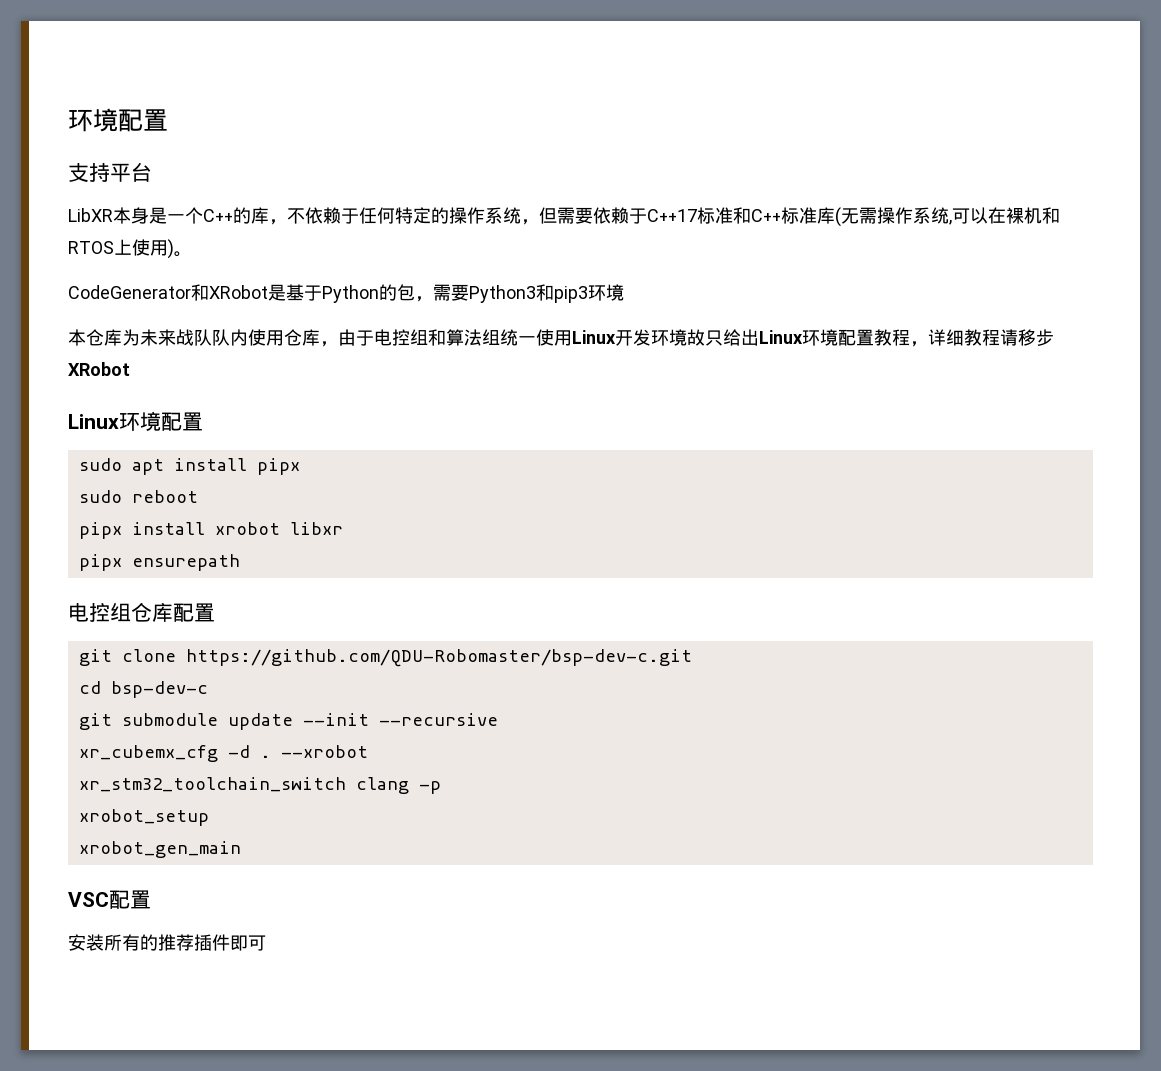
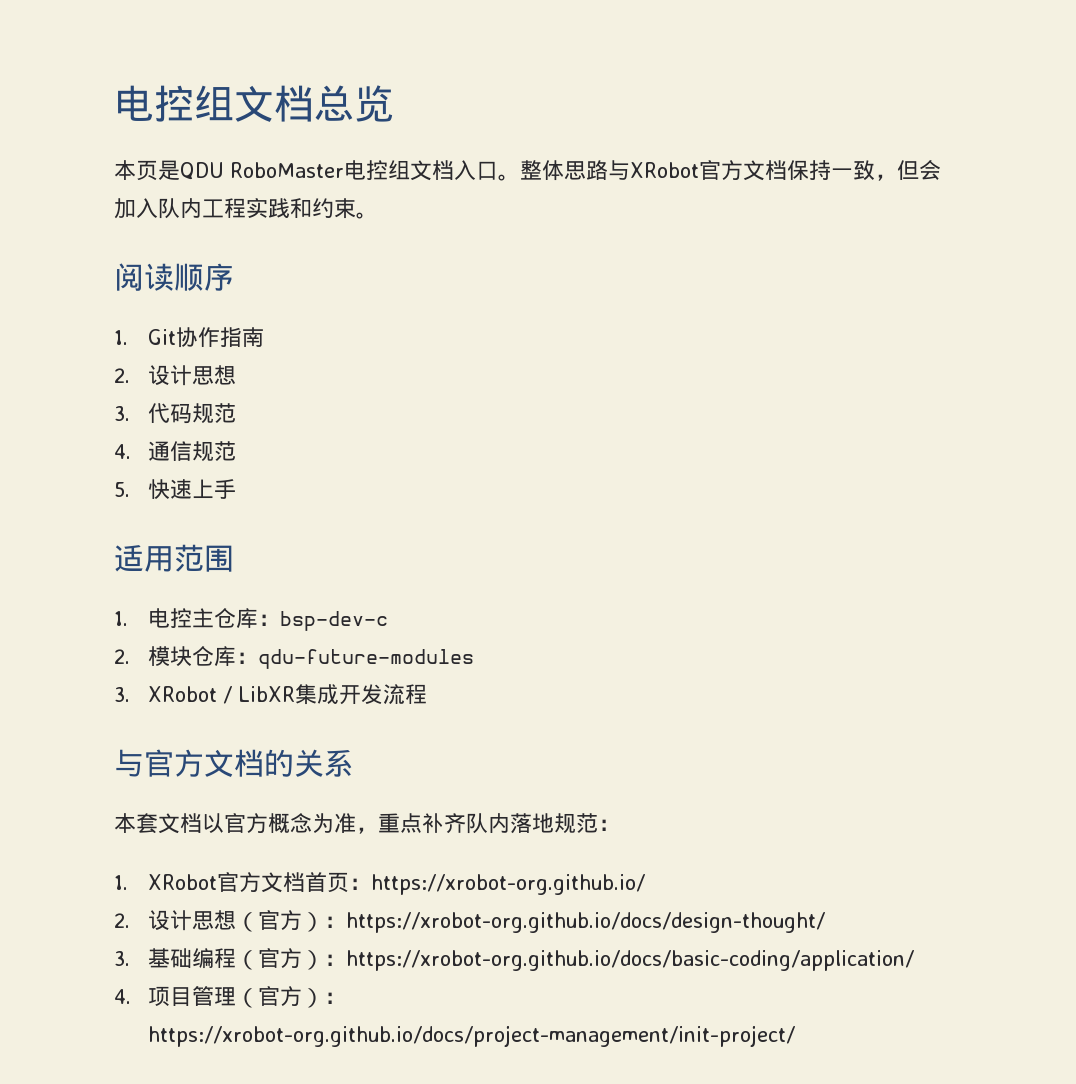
[68,108,168,132] [68,162,152,182] [68,207,1060,227] [68,239,192,259] [68,284,624,303] [68,329,1054,347] [68,362,130,376] [68,411,203,431] [78,458,300,475] [78,490,198,503] [78,522,343,539] [78,554,240,571] [68,602,215,622] [78,649,692,667] [78,681,208,698] [78,713,498,730] [78,745,368,762] [78,777,441,794] [78,809,209,826] [78,841,241,858] [68,890,151,909] [68,934,266,951] 环境配置 // 支持平台 // LibXR本身是一个C++的库，不依赖于任何特定的操作系统，但需要依赖于C++17标准和C++标准库(无需操作系统,可以在裸机和RTOS上使用)。 // CodeGenerator和XRobot是基于Python的包，需要Python3和pip3环境 // 本仓库为未来战队队内使用仓库，由于电控组和算法组统一使用Linux开发环境故只给出Linux环境配置教程，详细教程请移步XRobot // Linux环境配置 // sudo apt install pipx // sudo reboot // pipx install xrobot libxr // pipx ensurepath // 电控组仓库配置 // git clone https://github.com/QDU-Robomaster/bsp-dev-c.git // cd bsp-dev-c // git submodule update --init --recursive // xr_cubemx_cfg -d . --xrobot // xr_stm32_toolchain_switch clang -p // xrobot_setup // xrobot_gen_main // VSC配置 // 安装所有的推荐插件即可 -> [114,85,394,122] [114,160,941,181] [114,198,378,219] [114,263,234,291] [114,327,264,348] [114,365,236,386] [114,403,236,424] [114,441,236,462] [114,479,236,499] [114,544,234,572] [114,608,388,631] [114,646,474,669] [114,684,427,705] [114,749,354,777] [114,813,620,834] [114,872,645,895] [114,910,825,933] [114,948,914,971] [114,986,346,1008] [147,1025,795,1047] 电控组文档总览 // 本页是QDU RoboMaster电控组文档入口。整体思路与XRobot官方文档保持一致，但会加入队内工程实践和约束。 // 阅读顺序 // 1. Git协作指南 // 2.设计思想 // 3.代码规范 // 4.通信规范 // 5.快速上手 // 适用范围 // 1.电控主仓库：bsp-dev-c // 2.模块仓库：qdu-future-modules // 3. XRobot / LibXR集成开发流程 // 与官方文档的关系 // 本套文档以官方概念为准，重点补齐队内落地规范： // 1. XRobot官方文档首页：https://xrobot-org.github.io/ // 2.设计思想（官方）：https://xrobot-org.github.io/docs/design-thought/ // 3.基础编程（官方）：https://xrobot-org.github.io/docs/basic-coding/application/ // 4.项目管理（官方）：https://xrobot-org.github.io/docs/project-management/init-project/

